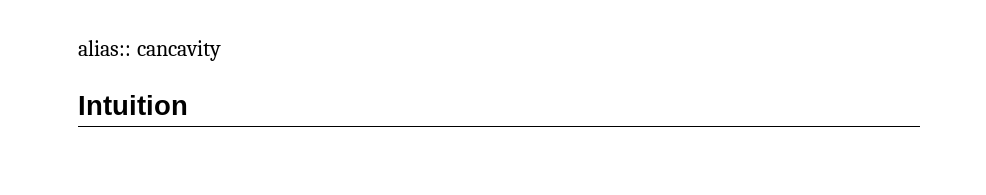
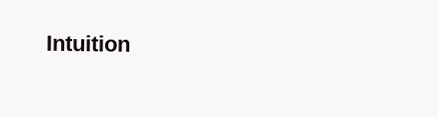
[78,40,221,61] alias:: cancavity // -> (46, 43) none

